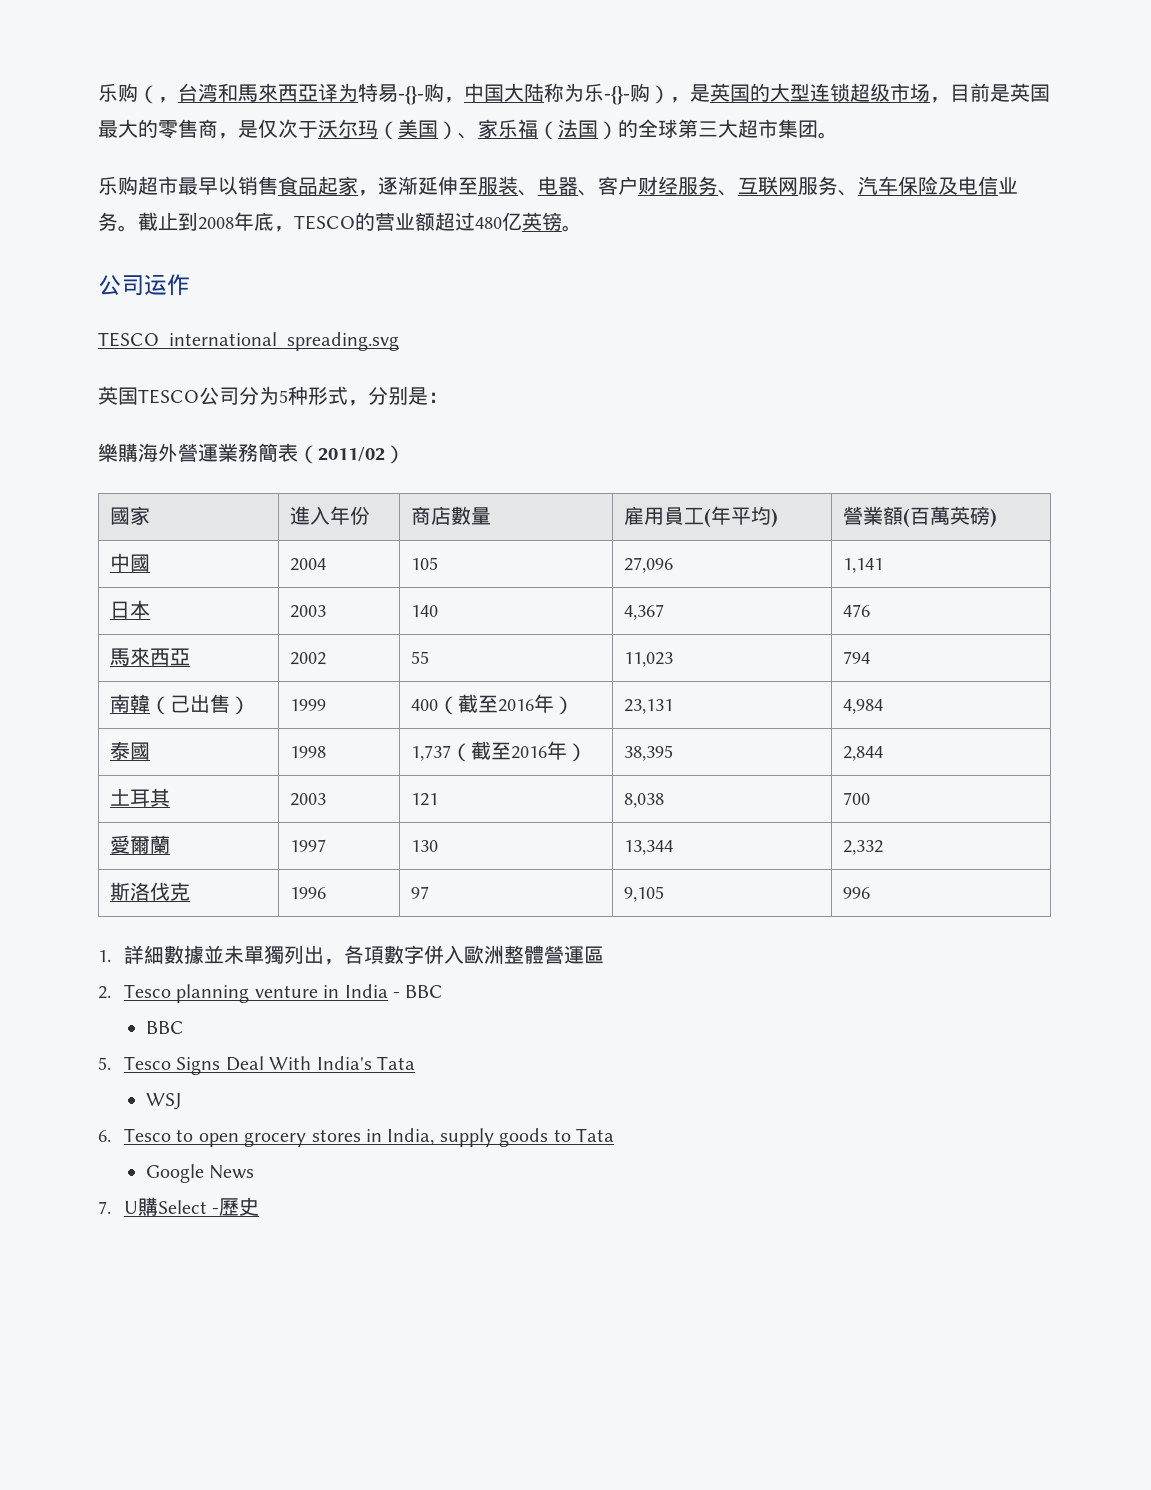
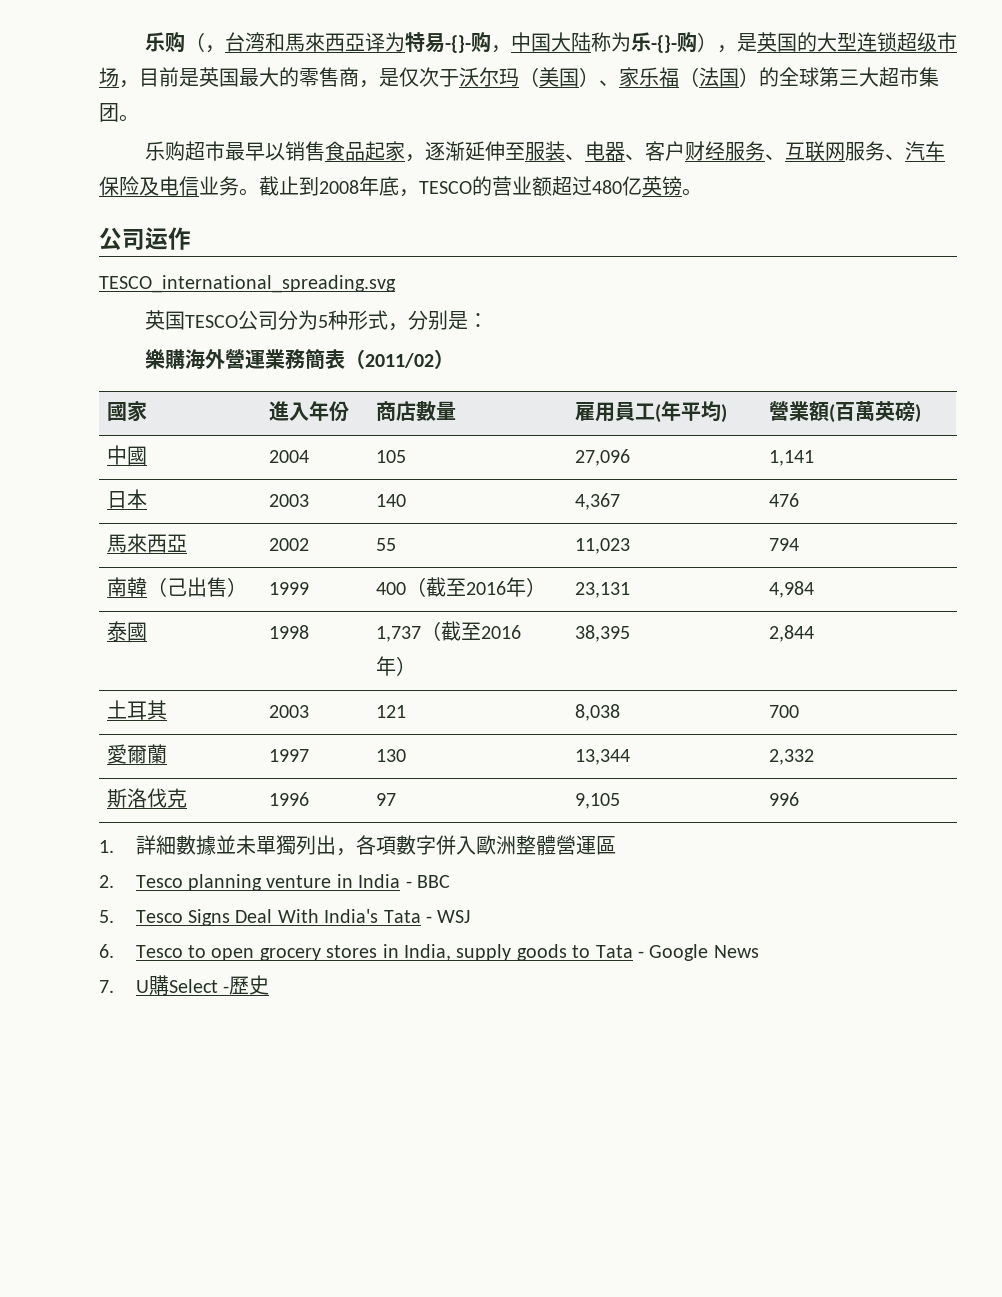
[146,1021,185,1034] // BBC -> (451, 881) none
(416, 1063) // -> [426,916,433,923] -
(615, 1135) // -> [638,951,645,958] -

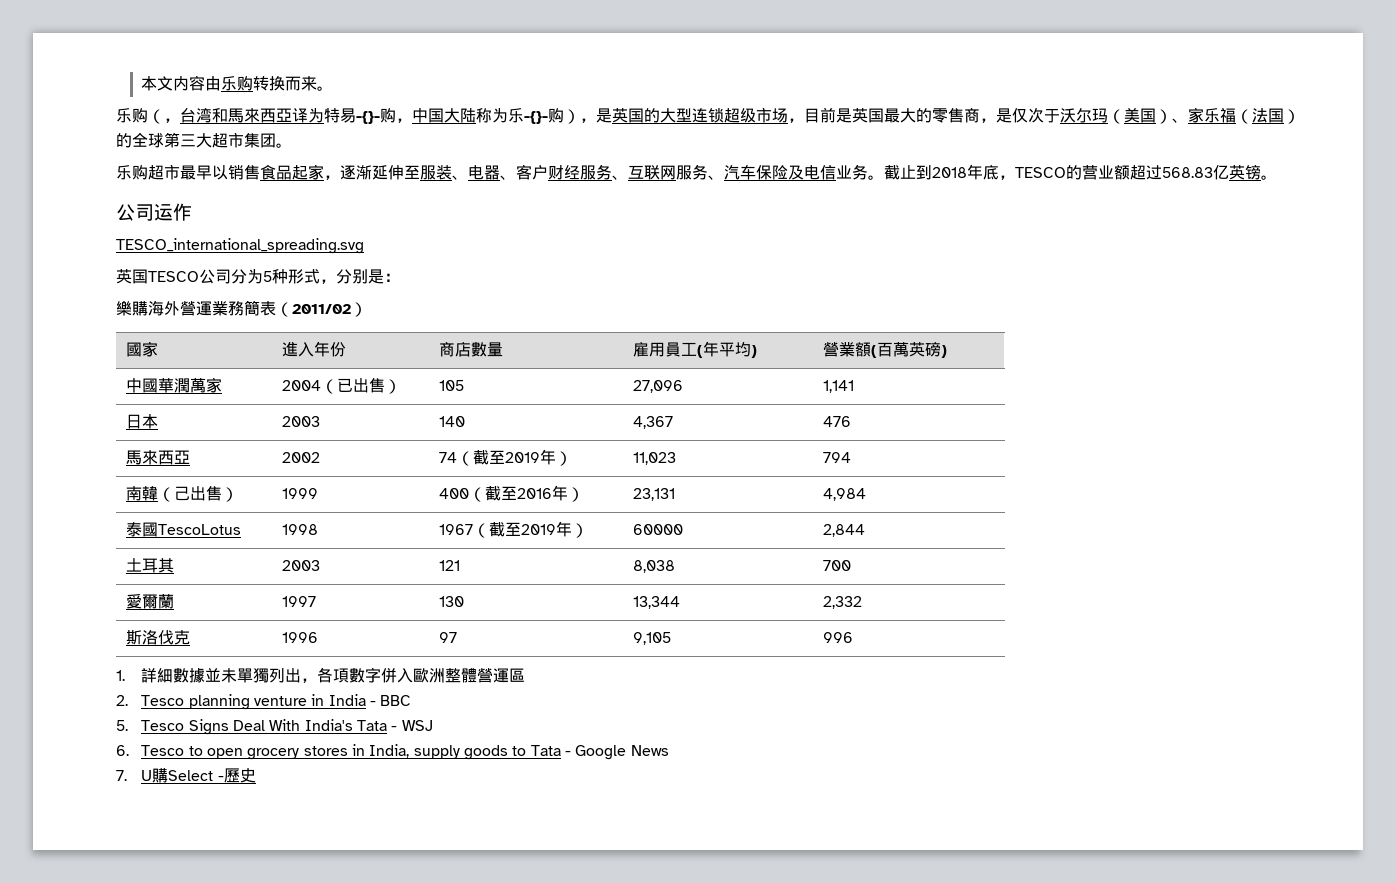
(144, 42) none -> [141,75,334,91] 本文内容由乐购转换而来。 //
[319,180,359,194] 2008 -> [932,167,967,178] 2018
[592,180,622,194] 480 -> [1162,167,1213,178] 568.83
(148, 455) none -> [158,377,223,393] 華潤萬家
(310, 456) none -> [321,377,402,394] （已出售）
[376,538,397,551] 55 -> [439,449,573,466] 74（截至2019年）
(148, 631) none -> [158,524,242,535] TescoLotus
[376,621,522,642] [376,656,417,676] [575,625,631,642] 1,737（截至2016年） | 38,395 -> [439,521,589,538] [633,524,684,535] 1967（截至2019年） | 60000

